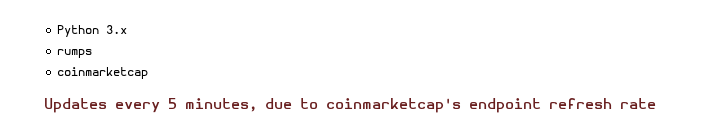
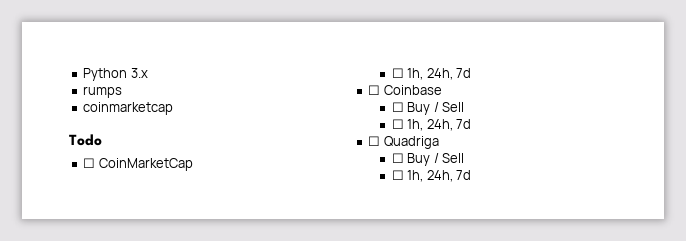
[44,98,656,113] Updates every 5 minutes, due to coinmarketcap's endpoint refresh rate -> [69,134,102,146] [83,158,193,171] [391,68,472,80] [368,85,442,95] [391,102,465,115] [391,119,472,131] [368,136,439,149] [391,153,465,166] [391,170,472,182] Todo // ☐ CoinMarketCap // ☐ 1h, 24h, 7d // ☐ Coinbase // ☐ Buy / Sell // ☐ 1h, 24h, 7d // ☐ Quadriga // ☐ Buy / Sell // ☐ 1h, 24h, 7d

